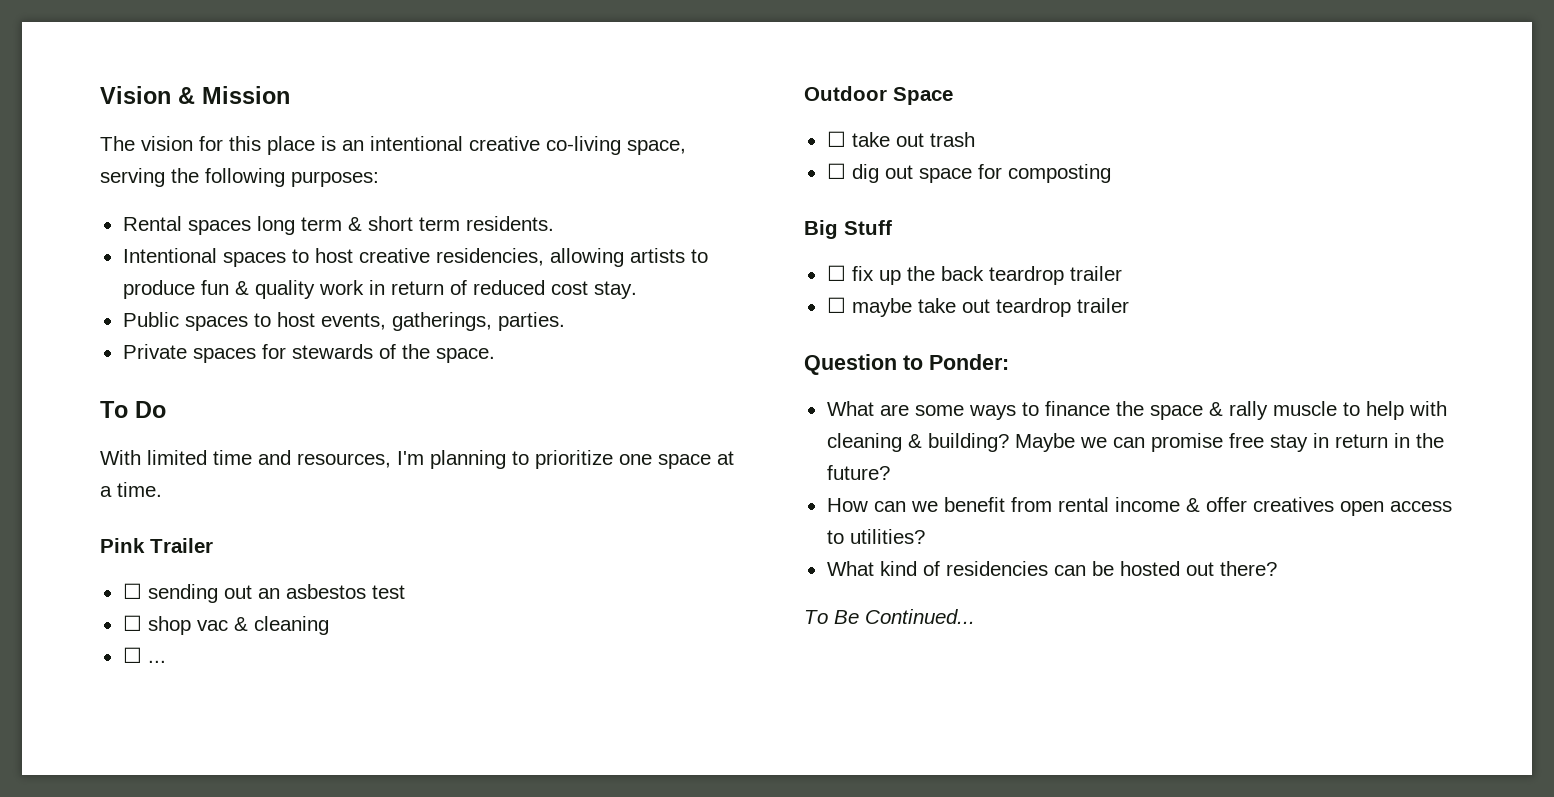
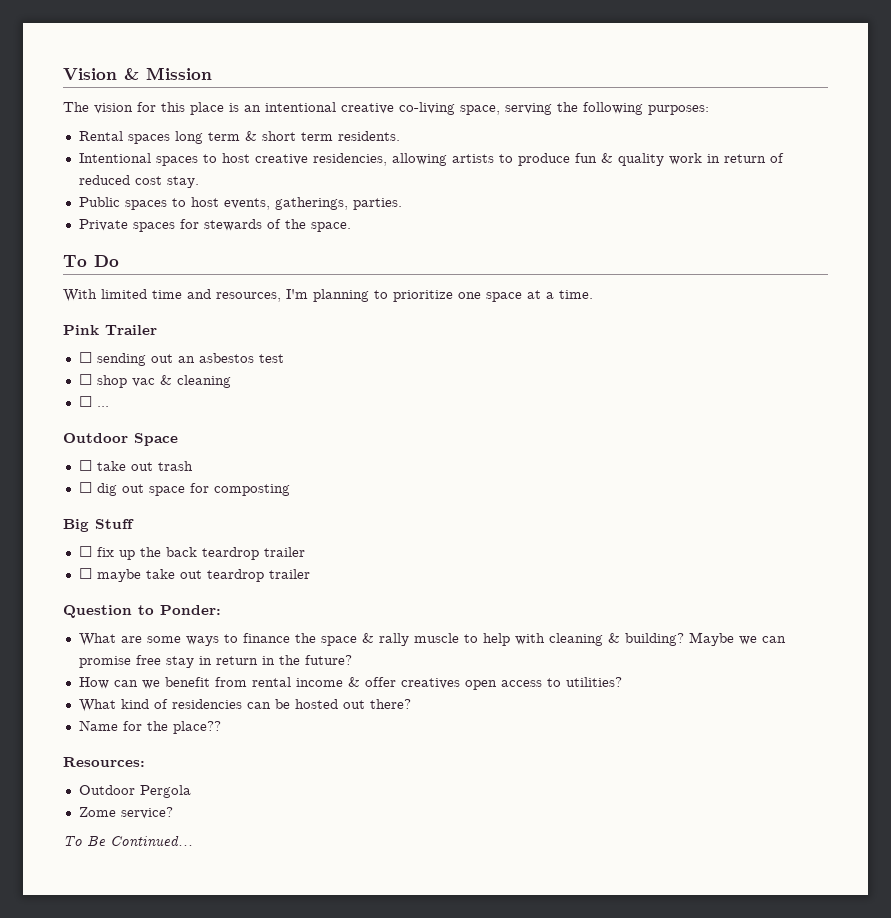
(1277, 568) none -> [78,720,221,734] [63,757,145,767] [78,785,191,798] [78,807,173,819] // Name for the place?? // Resources: // Outdoor Pergola // Zome service?

